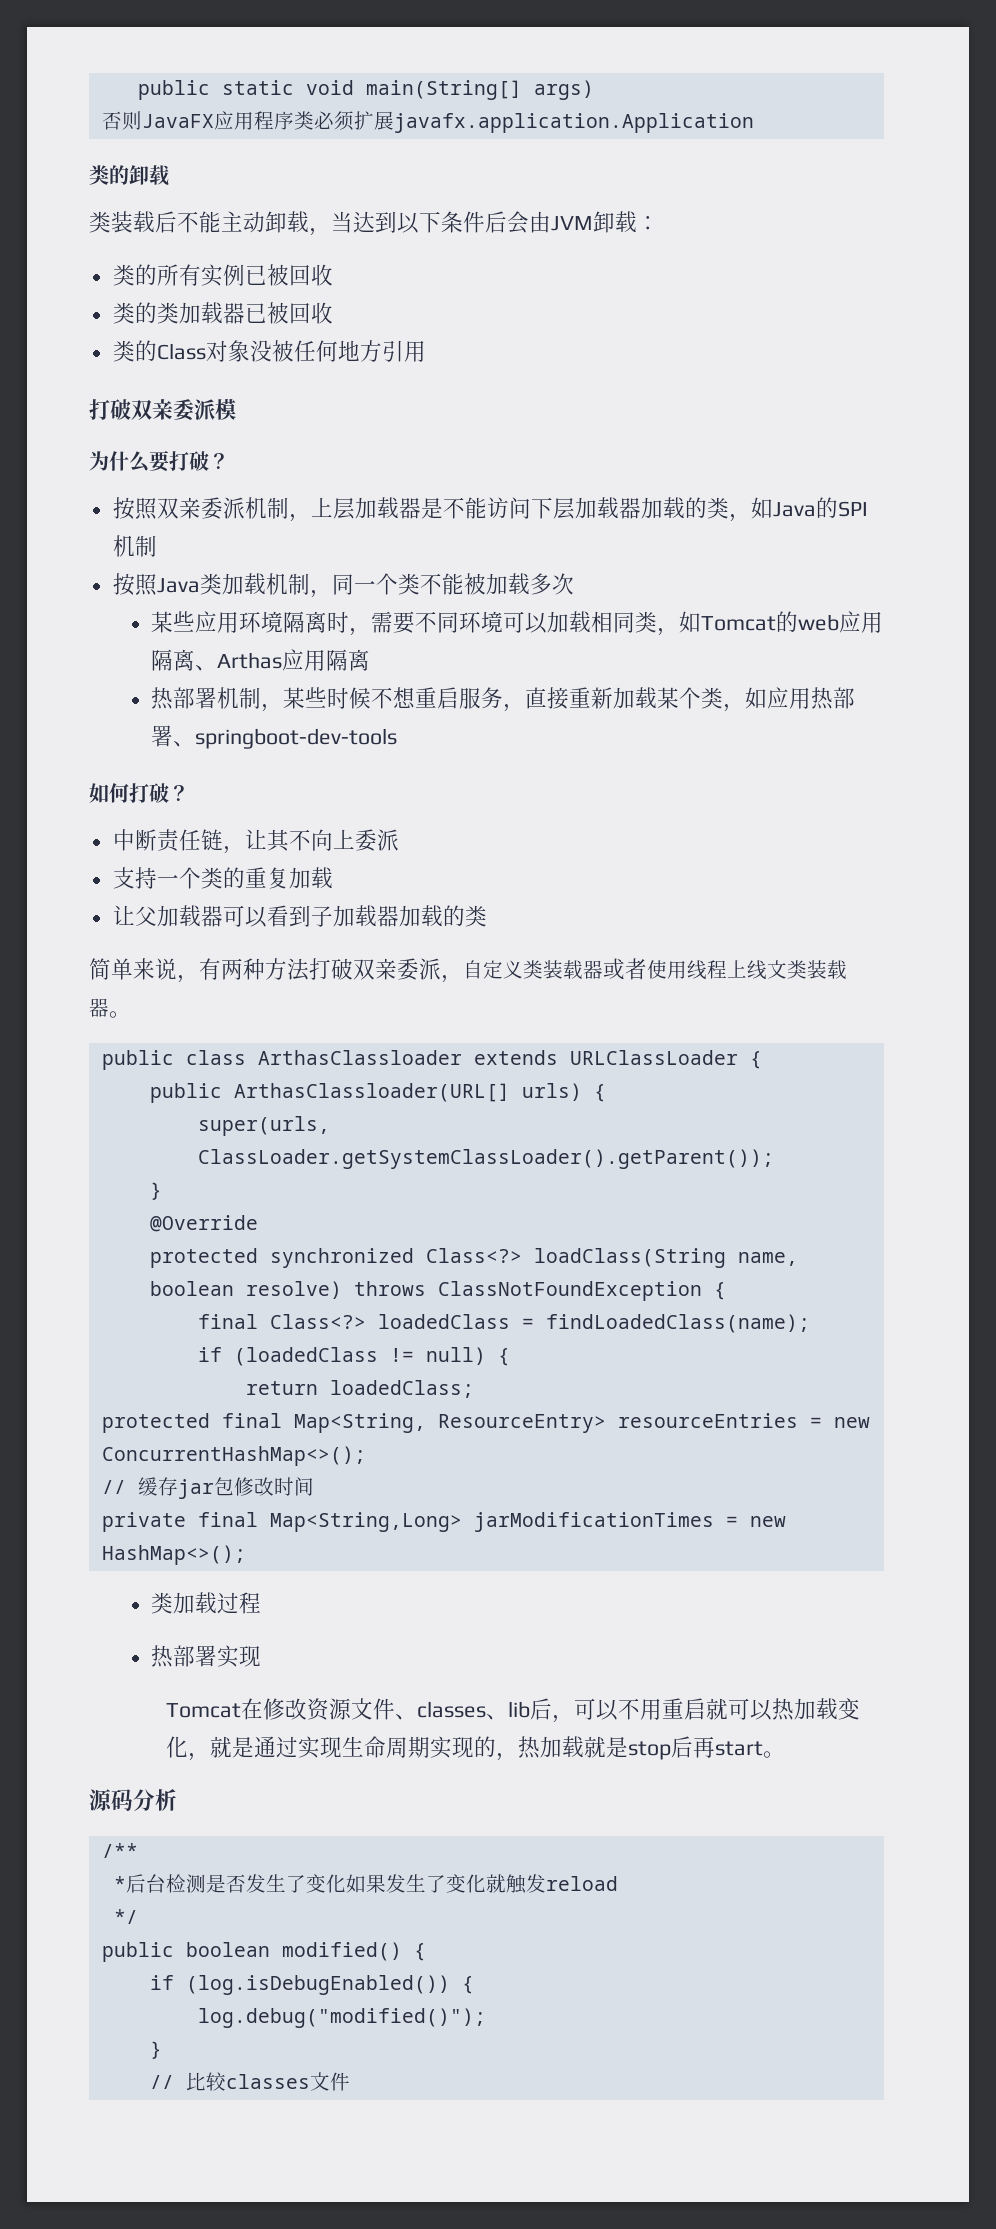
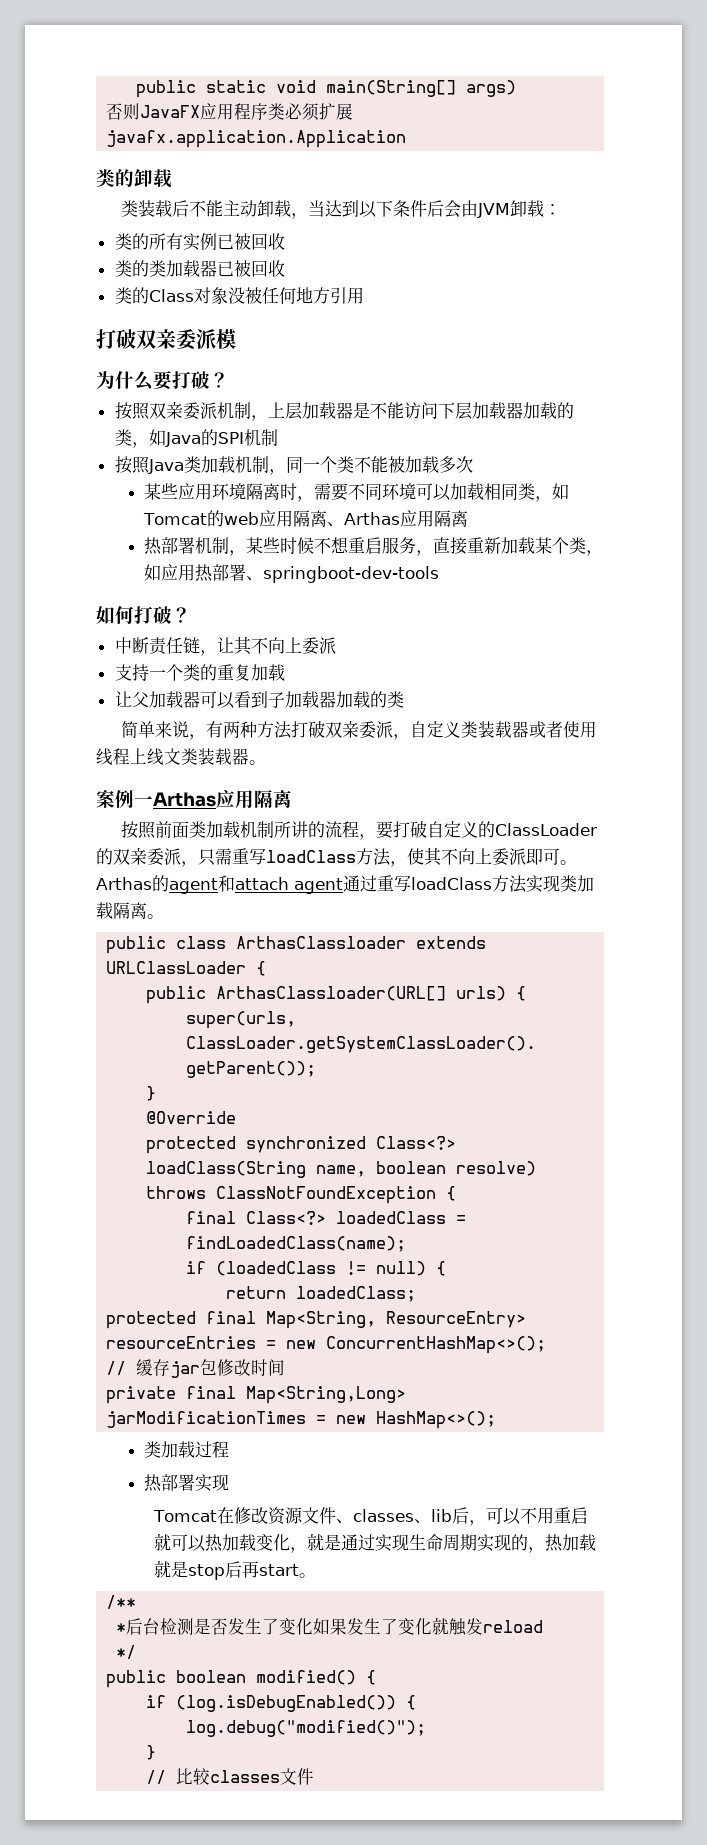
(131, 1014) none -> [96,790,292,809] [121,820,598,840] [96,847,577,867] [96,875,594,894] [96,902,164,919] // 案例一Arthas应用隔离 // 按照前面类加载机制所讲的流程，要打破自定义的ClassLoader的双亲委派，只需重写loadClass方法，使其不向上委派即可。Arthas的agent和attach agent通过重写loadClass方法实现类加载隔离。
[89,1789,177,1811] // 源码分析 -> (317, 1575) none

